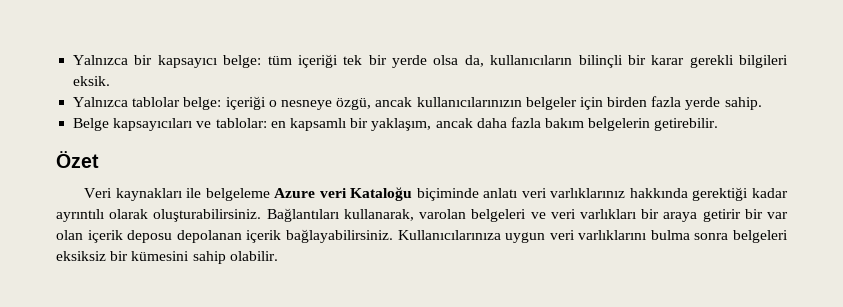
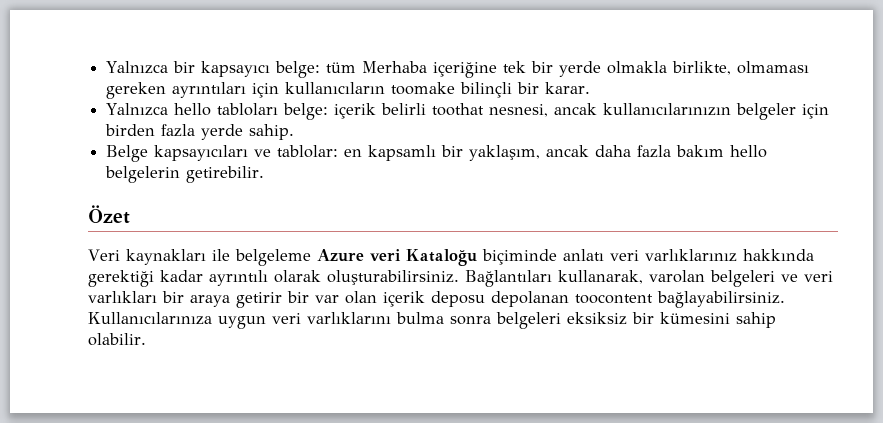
[297,54,338,68] içeriği -> [362,61,498,78] Merhaba içeriğine
[433,55,789,68] [73,76,111,86] [73,96,372,110] olsa da, kullanıcıların bilinçli bir karar gerekli bilgileri eksik. // Yalnızca tablolar belge: içeriği o nesneye özgü, -> [607,61,810,75] [106,82,591,99] [106,103,549,120] olmakla birlikte, olmaması gereken ayrıntıları için kullanıcıların toomake bilinçli bir karar. // Yalnızca hello tabloları belge: içerik belirli toothat nesnesi,
(585, 123) none -> [730,145,768,158] hello
[246,230,282,243] içerik -> [575,294,653,304] toocontent

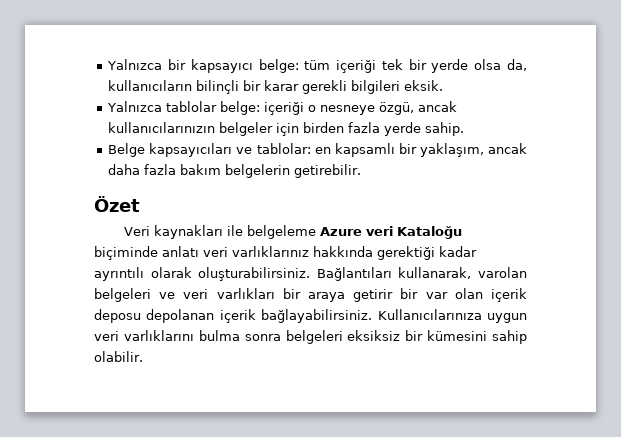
[362,61,498,78] Merhaba içeriğine -> [336,60,377,73] içeriği
[607,61,810,75] [106,82,591,99] [106,103,549,120] olmakla birlikte, olmaması gereken ayrıntıları için kullanıcıların toomake bilinçli bir karar. // Yalnızca hello tabloları belge: içerik belirli toothat nesnesi, -> [474,59,527,71] [108,80,444,94] [107,101,415,115] olsa da, kullanıcıların bilinçli bir karar gerekli bilgileri eksik. // Yalnızca tablolar belge: içeriği o nesneye özgü,
[730,145,768,158] hello -> (222, 169) none
[575,294,653,304] toocontent -> [219,309,256,323] içerik

